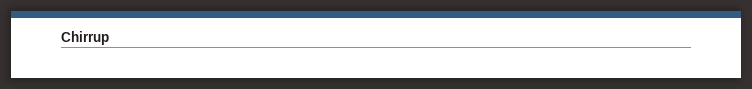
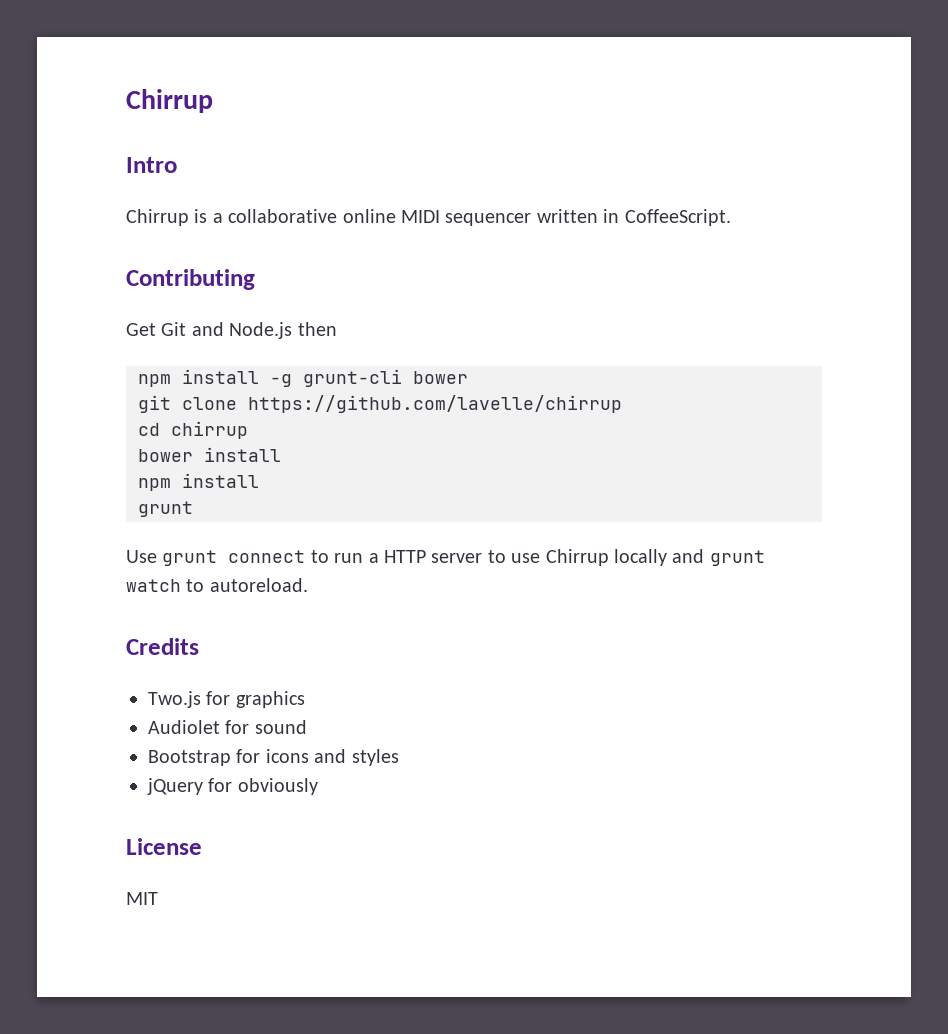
[61,31,109,45] Chirrup -> [126,89,213,113] [126,157,177,173] [126,209,731,226] [126,269,255,290] [126,322,337,339] [138,369,468,387] [138,395,622,413] [138,421,248,439] [138,447,281,462] [138,473,259,491] [138,501,193,517] [126,549,765,566] [126,578,308,592] [126,638,199,655] [148,691,305,708] [148,720,307,734] [148,749,399,766] [147,778,318,795] [126,838,202,855] [126,892,158,905] Chirrup // Intro // Chirrup is a collaborative online MIDI sequencer written in CoffeeScript. // Contributing // Get Git and Node.js then // npm install -g grunt-cli bower // git clone https://github.com/lavelle/chirrup // cd chirrup // bower install // npm install // grunt // Use grunt connect to run a HTTP server to use Chirrup locally and grunt watch to autoreload. // Credits // Two.js for graphics // Audiolet for sound // Bootstrap for icons and styles // jQuery for obviously // License // MIT

